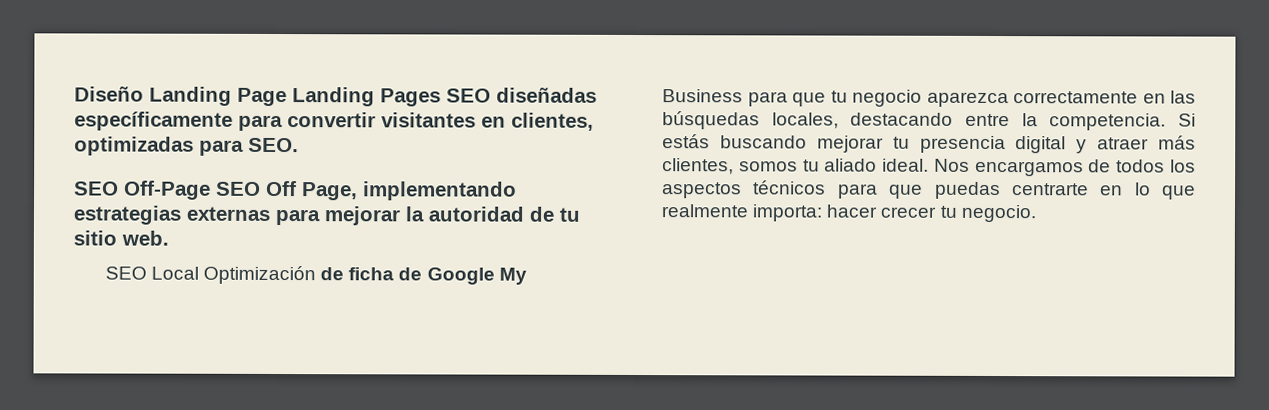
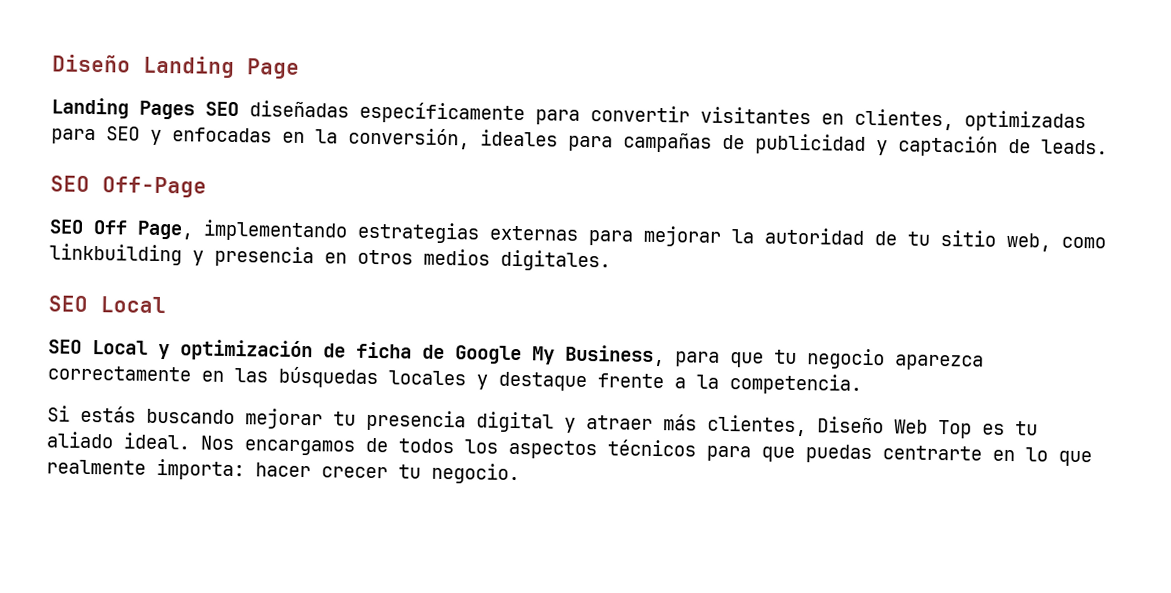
(287, 97) none -> (300, 68) //
[248,137,299,153] SEO. -> [106,126,1108,157] SEO y enfocadas en la conversión, ideales para campañas de publicidad y captación de leads.
(211, 190) none -> (207, 187) //
[121,230,169,246] [104,265,317,285] web. // SEO Local Optimización -> [1006,232,1106,252] [49,243,611,272] [48,295,166,314] [48,339,313,362] web, como linkbuilding y presencia en otros medios digitales. // SEO Local // SEO Local y optimización
[662,89,743,103] Business -> [565,344,665,367] Business,
[771,112,1010,129] locales, destacando entre -> [388,370,686,392] locales y destaque frente a
(1167, 122) none -> (862, 384) //
[738,161,798,172] somos -> [817,416,1005,439] Diseño Web Top es

